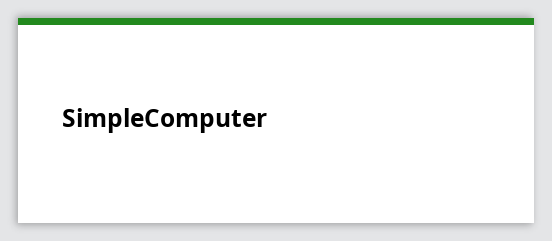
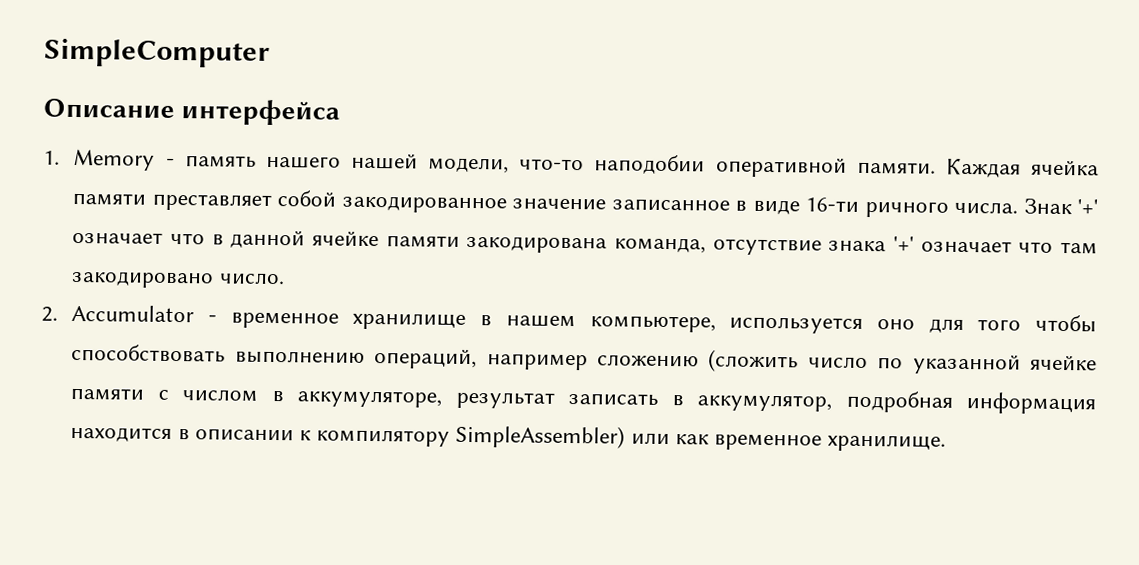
(267, 120) none -> [43,98,341,126] [43,148,1099,178] [72,190,1098,218] [72,229,1098,256] [71,270,285,289] [41,304,1097,334] [71,343,1097,375] [70,387,1096,415] [70,424,947,452] // Описание интерфейса // 1. Memory - память нашего нашей модели, что-то наподобии оперативной памяти. Каждая ячейка памяти преставляет собой закодированное значение записанное в виде 16-ти ричного числа. Знак '+' означает что в данной ячейке памяти закодирована команда, отсутствие знака '+' означает что там закодировано число. // 2. Accumulator - временное хранилище в нашем компьютере, используется оно для того чтобы способствовать выполнению операций, например сложению (сложить число по указанной ячейке памяти с числом в аккумуляторе, результат записать в аккумулятор, подробная информация находится в описании к компилятору SimpleAssembler) или как временное хранилище.

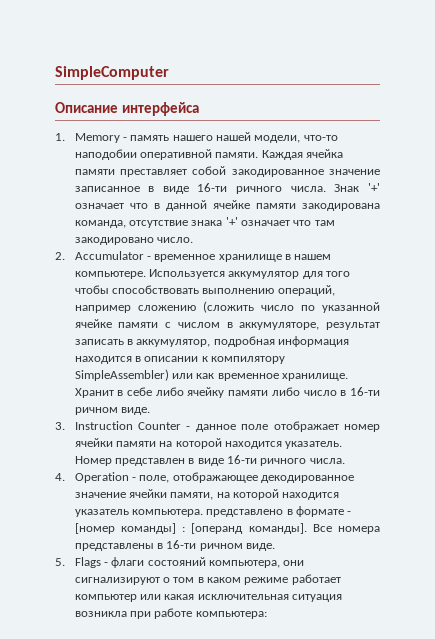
[589,315,915,334] компьютере, используется оно -> [74,269,300,279] компьютере. Используется аккумулятор
(947, 443) none -> [74,387,380,398] [74,407,150,415] [55,421,380,432] [74,438,343,449] [74,455,345,466] [55,472,355,483] [74,489,340,500] [74,506,352,517] [74,523,380,534] [74,540,276,551] [55,557,305,568] [74,574,341,585] [74,594,343,602] [74,608,267,619] Хранит в себе либо ячейку памяти либо число в 16-ти ричном виде. // 3. Instruction Counter - данное поле отображает номер ячейки памяти на которой находится указатель. Номер представлен в виде 16-ти ричного числа. // 4. Operation - поле, отображающее декодированное значение ячейки памяти, на которой находится указатель компьютера. представлено в формате - [номер команды] : [операнд команды]. Все номера представлены в 16-ти ричном виде. // 5. Flags - флаги состояний компьютера, они сигнализируют о том в каком режиме работает компьютер или какая исключительная ситуация возникла при работе компьютера:

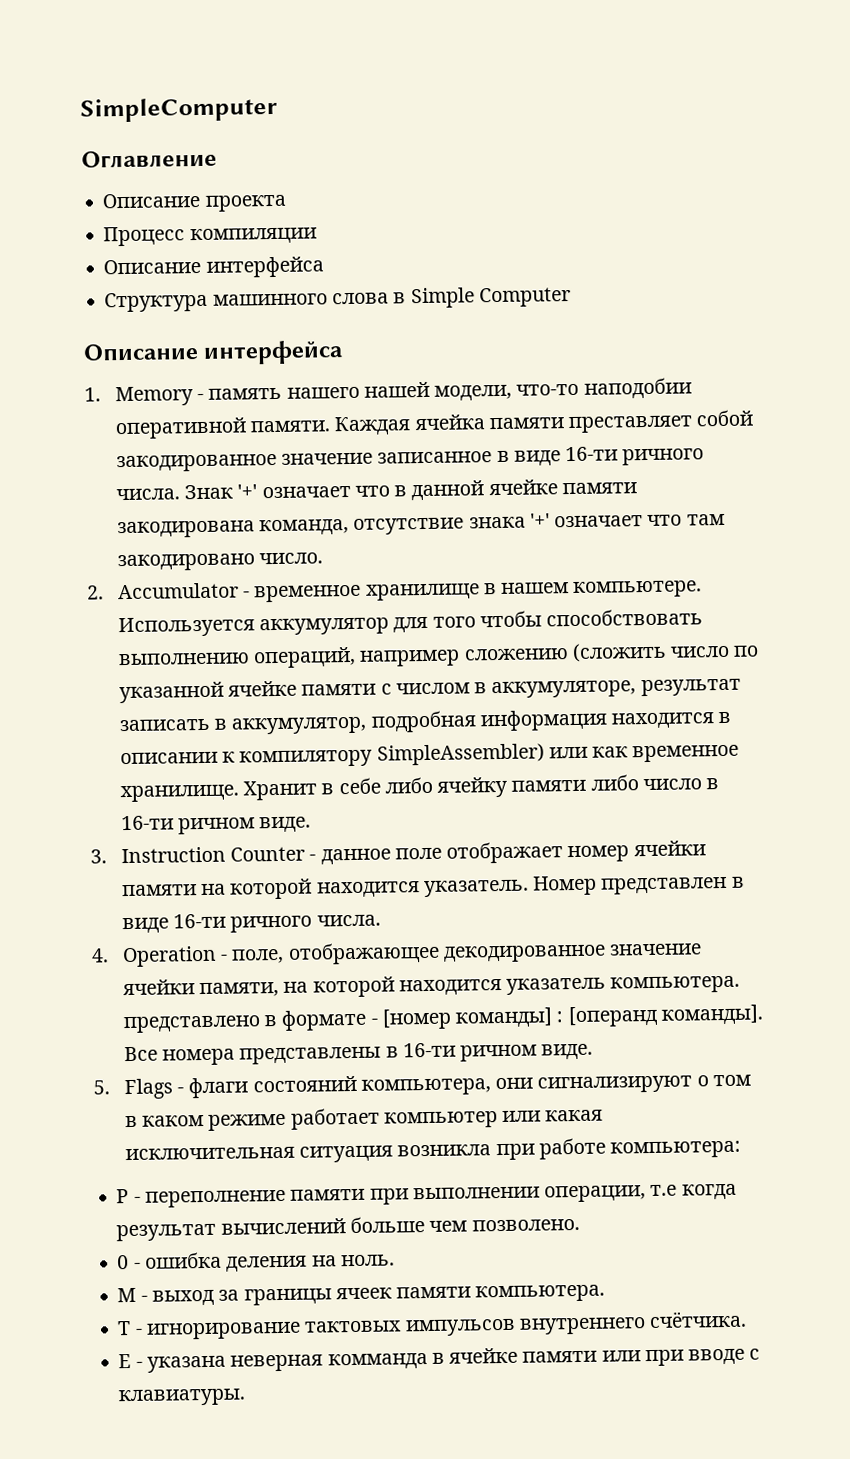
(169, 73) none -> [81,149,217,169] [102,192,287,212] [103,226,317,247] [103,256,324,278] [104,287,571,313] // Оглавление // Описание проекта // Процесс компиляции // Описание интерфейса // Структура машинного слова в Simple Computer
(267, 615) none -> [116,1183,737,1208] [116,1216,580,1242] [117,1251,395,1272] [117,1284,606,1306] [117,1310,748,1340] [118,1347,761,1373] [118,1388,247,1407] // P - переполнение памяти при выполнении операции, т.е когда результат вычислений больше чем позволено. // 0 - ошибка деления на ноль. // M - выход за границы ячеек памяти компьютера. // T - игнорирование тактовых импульсов внутреннего счётчика. // E - указана неверная комманда в ячейке памяти или при вводе с клавиатуры.

